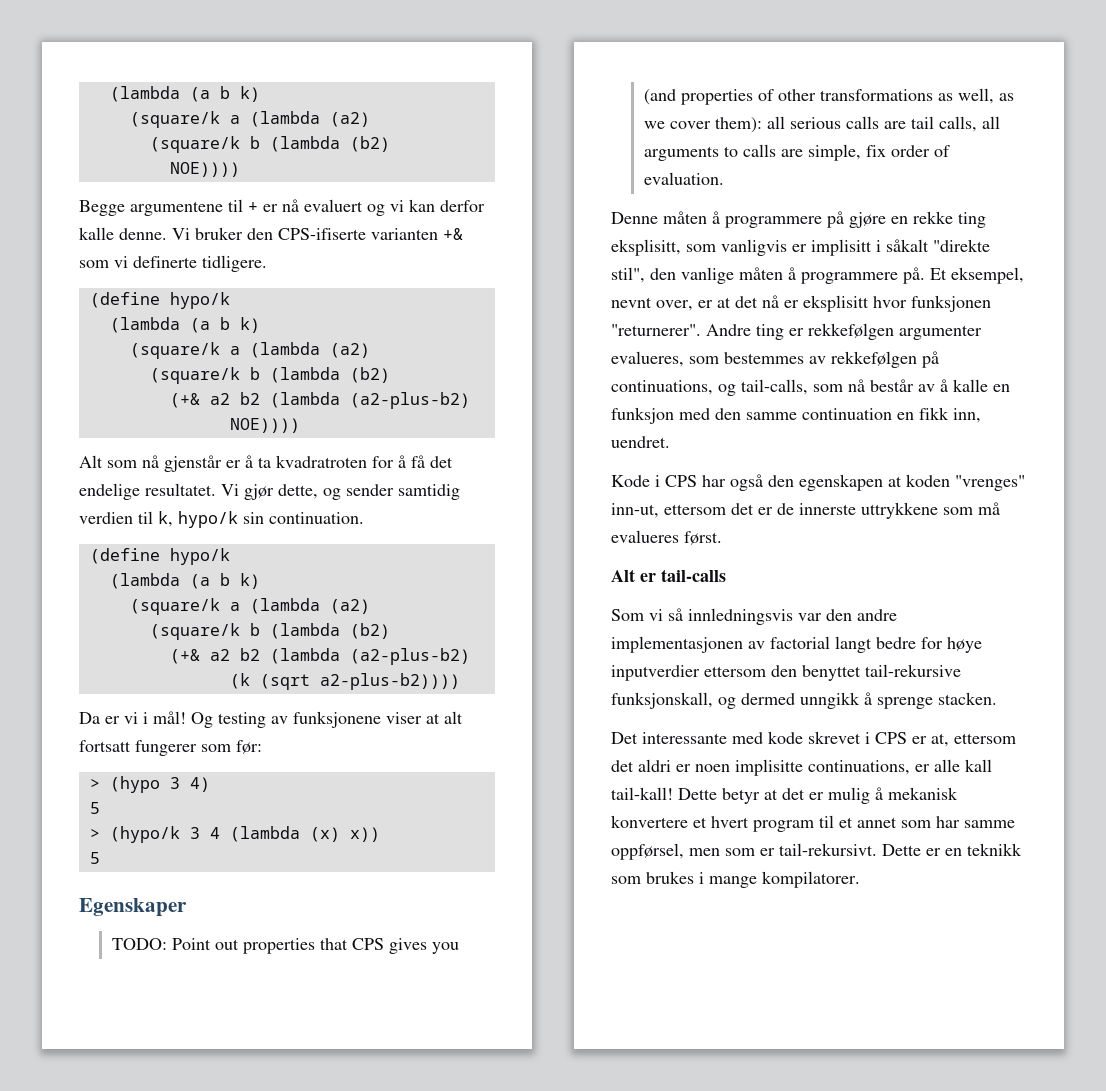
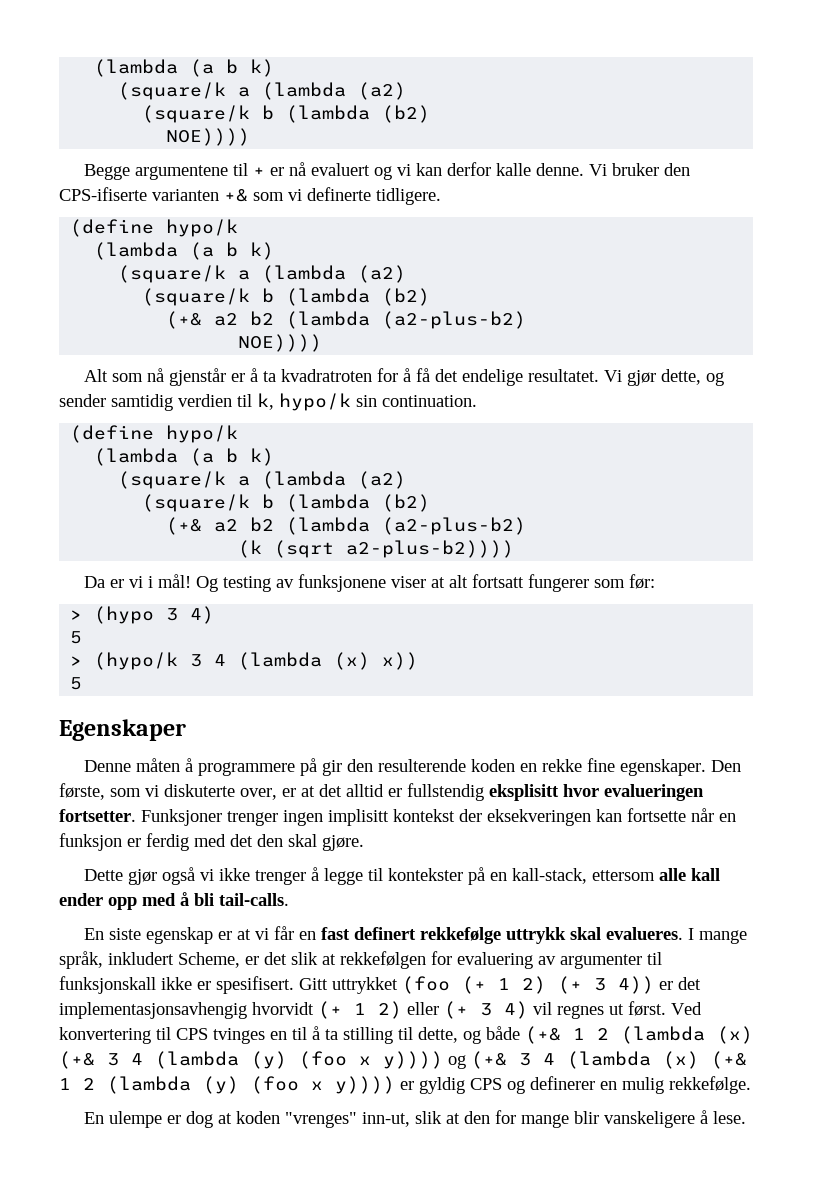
[111,938,459,954] [643,88,1014,105] [643,116,1000,133] [643,144,950,161] [643,172,724,185] // TODO: Point out properties that CPS gives you (and properties of other transformations as well, as we cover them): all serious calls are tail calls, all arguments to calls are simple, fix order of evaluation. -> (186, 730) none
[849,211,986,228] [611,239,990,256] [611,267,1024,284] [611,295,991,312] [611,323,982,340] [611,351,939,368] [611,379,1010,396] [611,407,981,424] [611,436,670,448] [611,474,1025,491] [611,502,1000,519] [611,530,722,545] [611,569,726,582] [611,608,897,625] [611,636,982,653] [611,664,961,681] [611,692,997,709] [611,731,1016,747] [611,759,992,776] [611,787,958,804] [611,815,1015,832] [611,843,1022,860] [611,871,860,888] gjøre en rekke ting eksplisitt, som vanligvis er implisitt i såkalt "direkte stil", den vanlige måten å programmere på. Et eksempel, nevnt over, er at det nå er eksplisitt hvor funksjonen "returnerer". Andre ting er rekkefølgen argumenter evalueres, som bestemmes av rekkefølgen på continuations, og tail-calls, som nå består av å kalle en funksjon med den samme continuation en fikk inn, uendret. // Kode i CPS har også den egenskapen at koden "vrenges" inn-ut, ettersom det er de innerste uttrykkene som må evalueres først. // Alt er tail-calls // Som vi så innledningsvis var den andre implementasjonen av factorial langt bedre for høye inputverdier ettersom den benyttet tail-rekursive funksjonskall, og dermed unngikk å sprenge stacken. // Det interessante med kode skrevet i CPS er at, ettersom det aldri er noen implisitte continuations, er alle kall tail-kall! Dette betyr at det er mulig å mekanisk konvertere et hvert program til et annet som har samme oppførsel, men som er tail-rekursivt. Dette er en teknikk som brukes i mange kompilatorer. -> [321,758,741,776] [59,783,704,801] [59,808,736,826] [59,833,364,851] [83,867,720,885] [59,892,289,910] [83,926,747,944] [59,951,662,969] [59,976,701,994] [59,1001,702,1019] [59,1026,753,1044] [59,1051,747,1069] [59,1076,751,1094] [83,1110,746,1128] gir den resulterende koden en rekke fine egenskaper. Den første, som vi diskuterte over, er at det alltid er fullstendig eksplisitt hvor evalueringen fortsetter. Funksjoner trenger ingen implisitt kontekst der eksekveringen kan fortsette når en funksjon er ferdig med det den skal gjøre. // Dette gjør også vi ikke trenger å legge til kontekster på en kall-stack, ettersom alle kall ender opp med å bli tail-calls. // En siste egenskap er at vi får en fast definert rekkefølge uttrykk skal evalueres. I mange språk, inkludert Scheme, er det slik at rekkefølgen for evaluering av argumenter til funksjonskall ikke er spesifisert. Gitt uttrykket (foo (+ 1 2) (+ 3 4)) er det implementasjonsavhengig hvorvidt (+ 1 2) eller (+ 3 4) vil regnes ut først. Ved konvertering til CPS tvinges en til å ta stilling til dette, og både (+& 1 2 (lambda (x) (+& 3 4 (lambda (y) (foo x y)))) og (+& 3 4 (lambda (x) (+& 1 2 (lambda (y) (foo x y)))) er gyldig CPS og definerer en mulig rekkefølge. // En ulempe er dog at koden "vrenges" inn-ut, slik at den for mange blir vanskeligere å lese.

